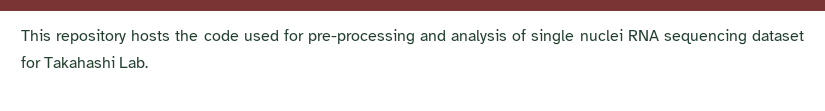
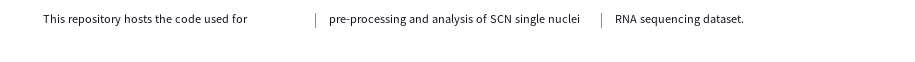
(527, 35) none -> [489,15,512,23] SCN
[751,30,804,41] [21,56,149,68] dataset for Takahashi Lab. -> [702,14,744,23] dataset.

